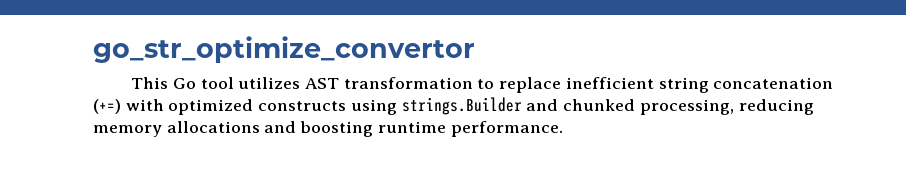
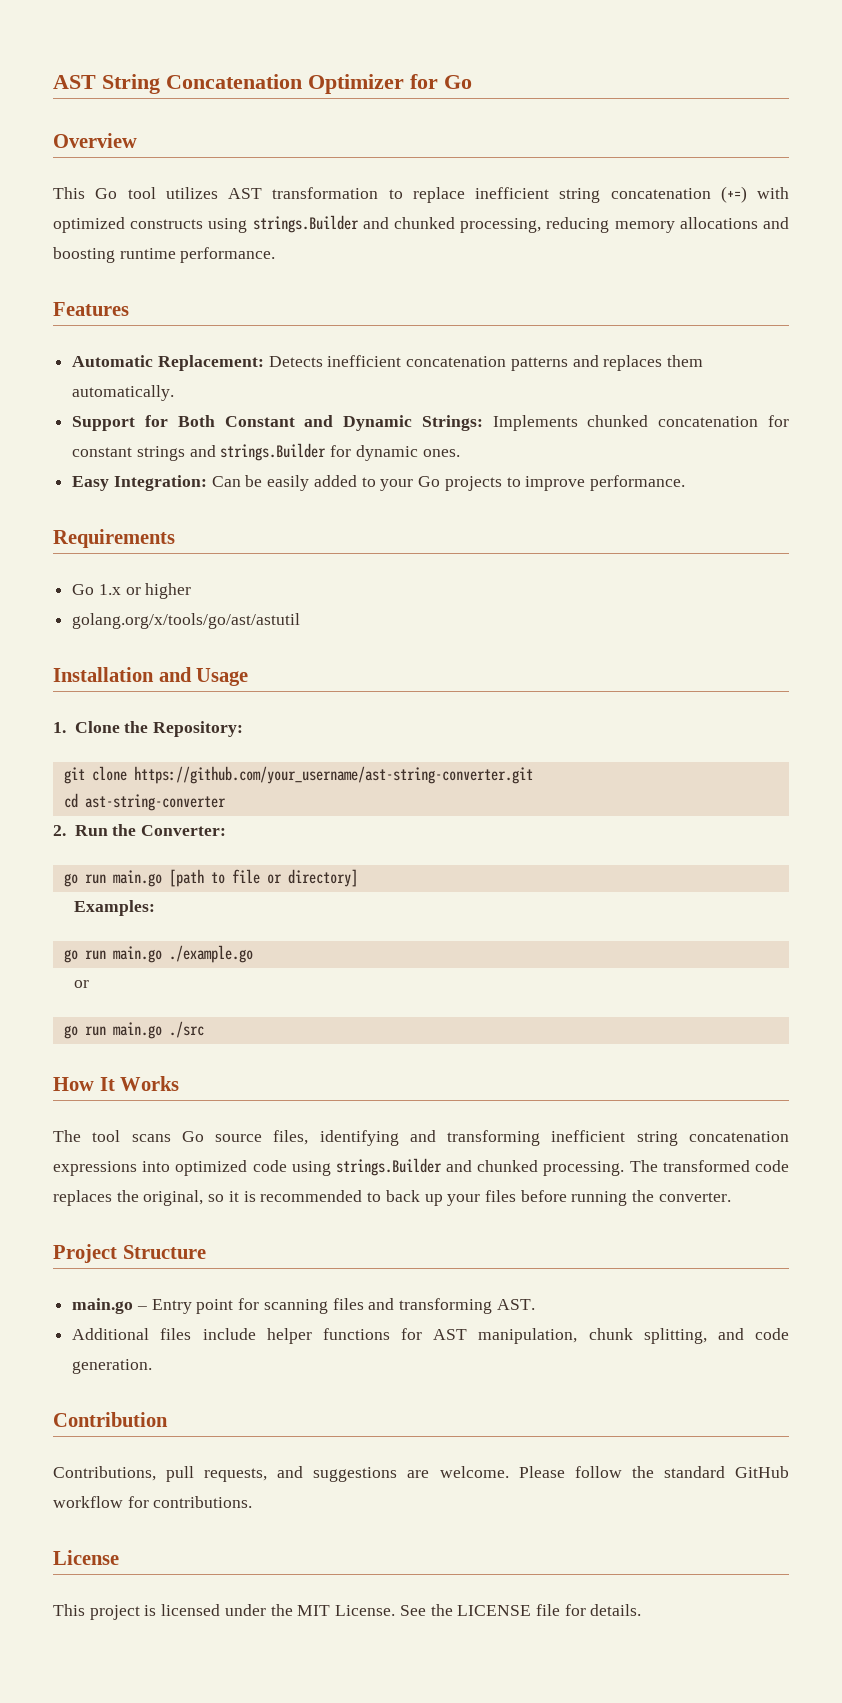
[93,36,475,63] go_str_optimize_convertor -> [53,74,472,94] [53,133,137,148] AST String Concatenation Optimizer for Go // Overview
(563, 129) none -> [53,302,129,316] [72,355,704,371] [72,385,175,401] [72,415,789,431] [72,443,460,461] [72,475,685,491] [53,529,175,548] [72,583,192,599] [72,613,301,629] [53,667,249,686] [53,721,244,737] [63,766,533,784] [63,793,226,811] [53,824,227,836] [63,869,358,887] [74,900,156,916] [63,945,253,963] [74,980,90,988] [63,1021,204,1039] [53,1076,180,1091] [53,1130,789,1146] [53,1158,789,1176] [53,1190,731,1206] [53,1244,206,1263] [72,1298,535,1314] [72,1328,789,1344] [72,1359,153,1374] [53,1412,168,1427] [53,1466,789,1482] [53,1496,253,1508] [53,1550,119,1565] [53,1604,642,1620] // Features // Automatic Replacement: Detects inefficient concatenation patterns and replaces them automatically. // Support for Both Constant and Dynamic Strings: Implements chunked concatenation for constant strings and strings.Builder for dynamic ones. // Easy Integration: Can be easily added to your Go projects to improve performance. // Requirements // Go 1.x or higher // golang.org/x/tools/go/ast/astutil // Installation and Usage // 1. Clone the Repository: // git clone https://github.com/your_username/ast-string-converter.git // cd ast-string-converter // 2. Run the Converter: // go run main.go [path to file or directory] // Examples: // go run main.go ./example.go // or // go run main.go ./src // How It Works // The tool scans Go source files, identifying and transforming inefficient string concatenation expressions into optimized code using strings.Builder and chunked processing. The transformed code replaces the original, so it is recommended to back up your files before running the converter. // Project Structure // main.go – Entry point for scanning files and transforming AST. // Additional files include helper functions for AST manipulation, chunk splitting, and code generation. // Contribution // Contributions, pull requests, and suggestions are welcome. Please follow the standard GitHub workflow for contributions. // License // This project is licensed under the MIT License. See the LICENSE file for details.

